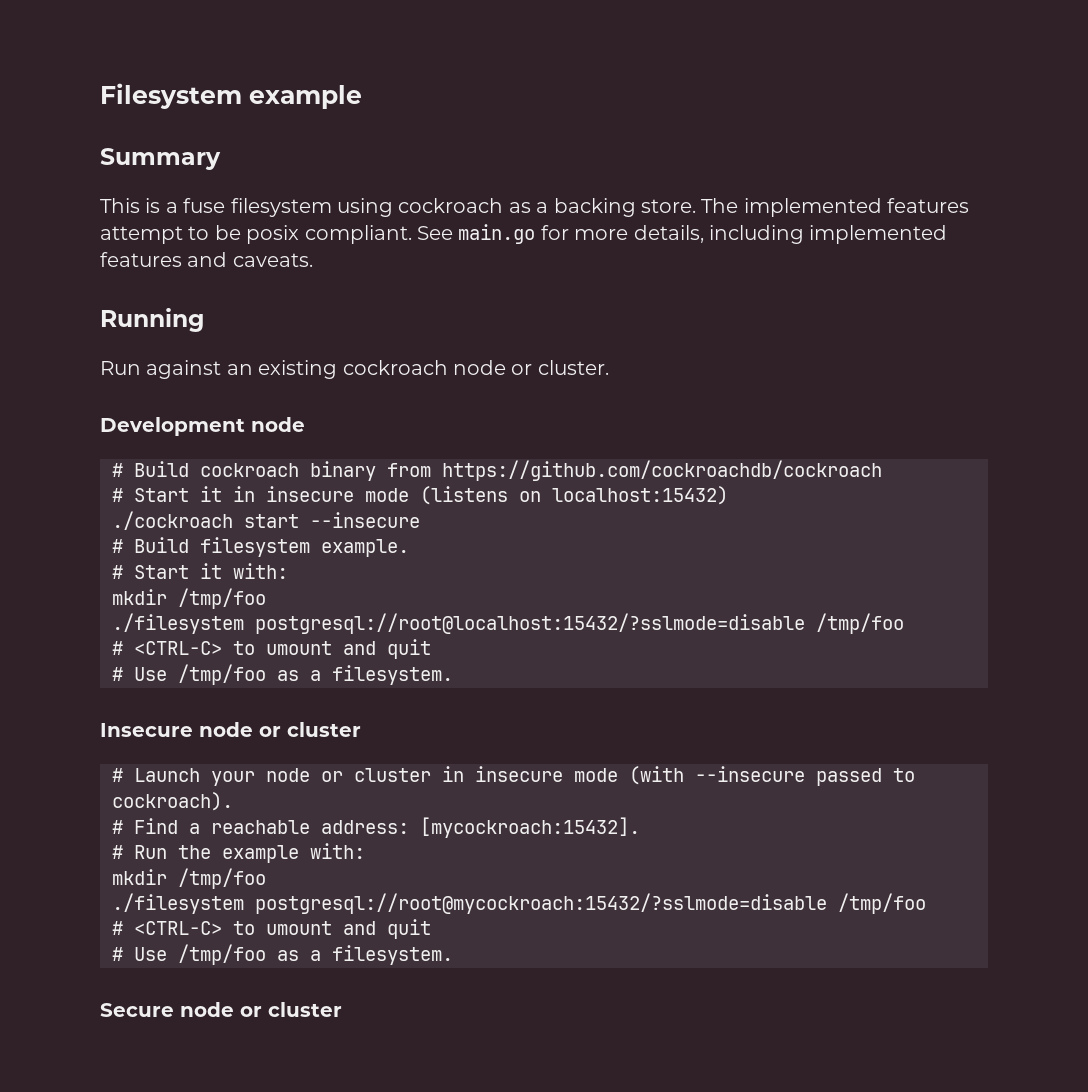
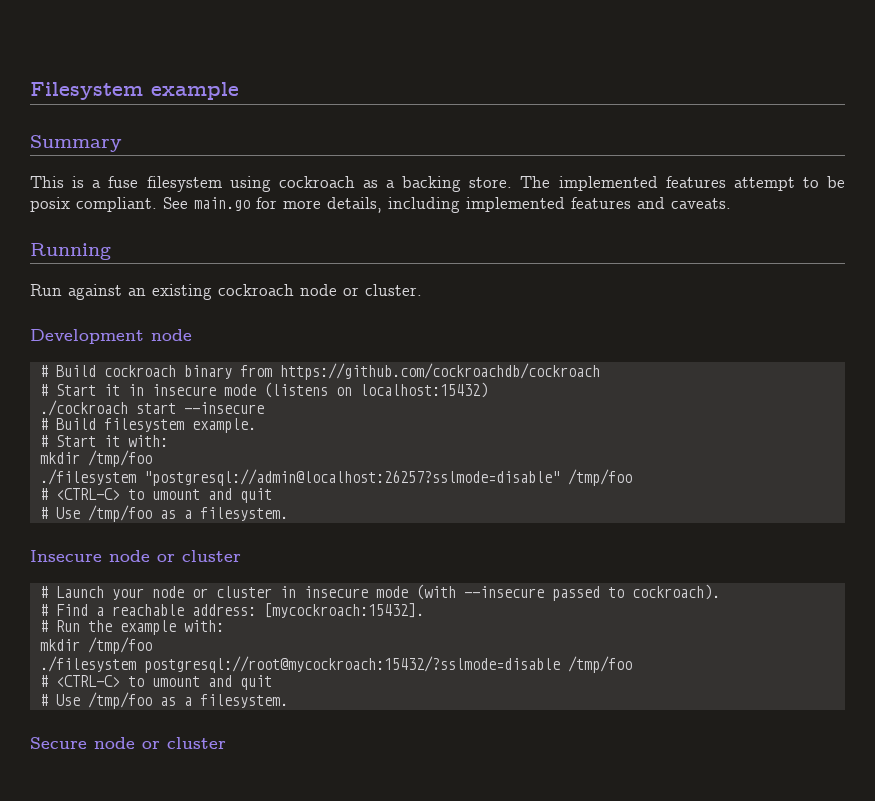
[255,613,805,634] postgresql://root@localhost:15432/?sslmode=disable -> [143,469,560,486] "postgresql://admin@localhost:26257?sslmode=disable"

